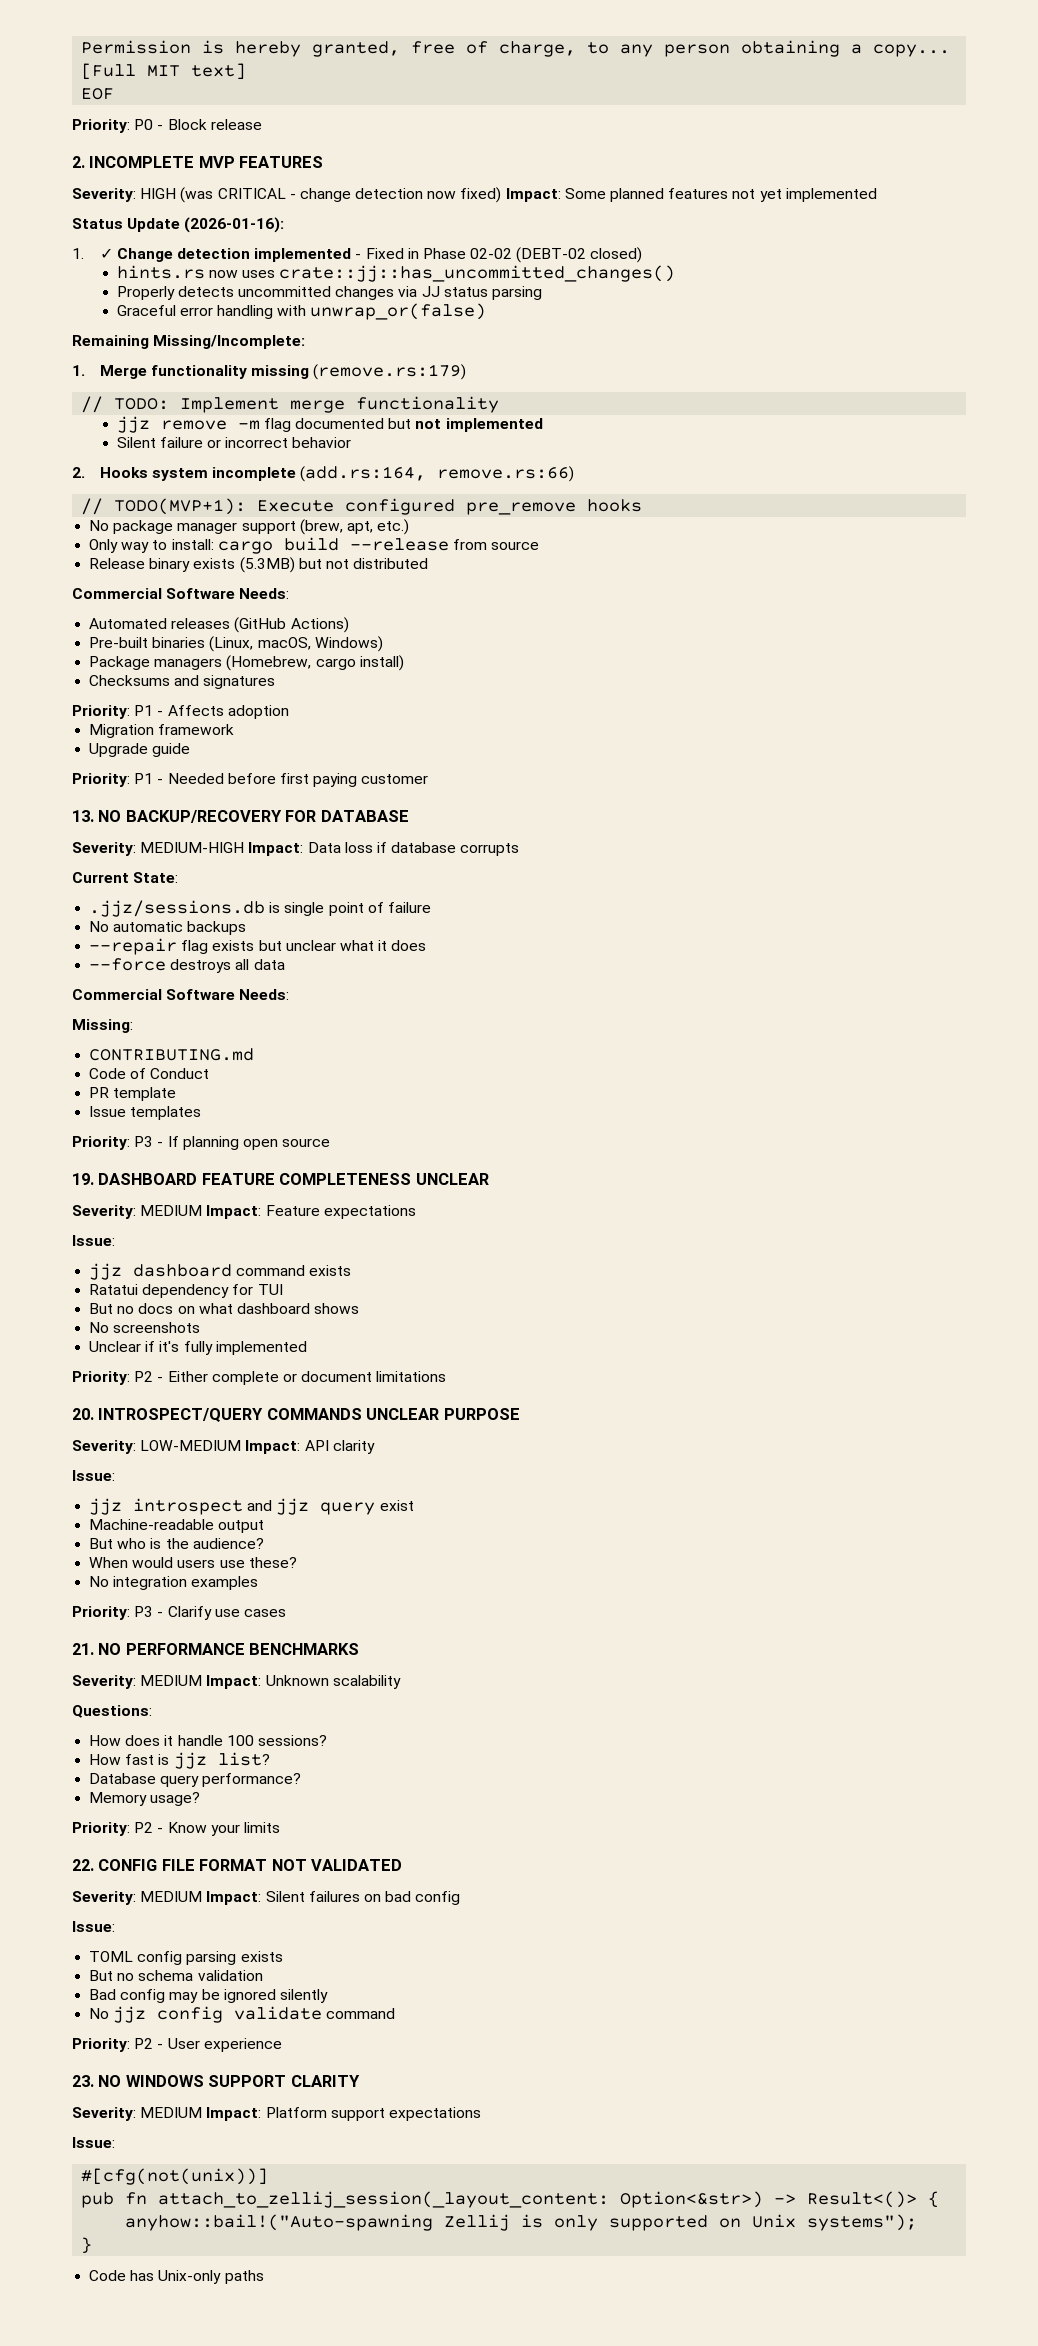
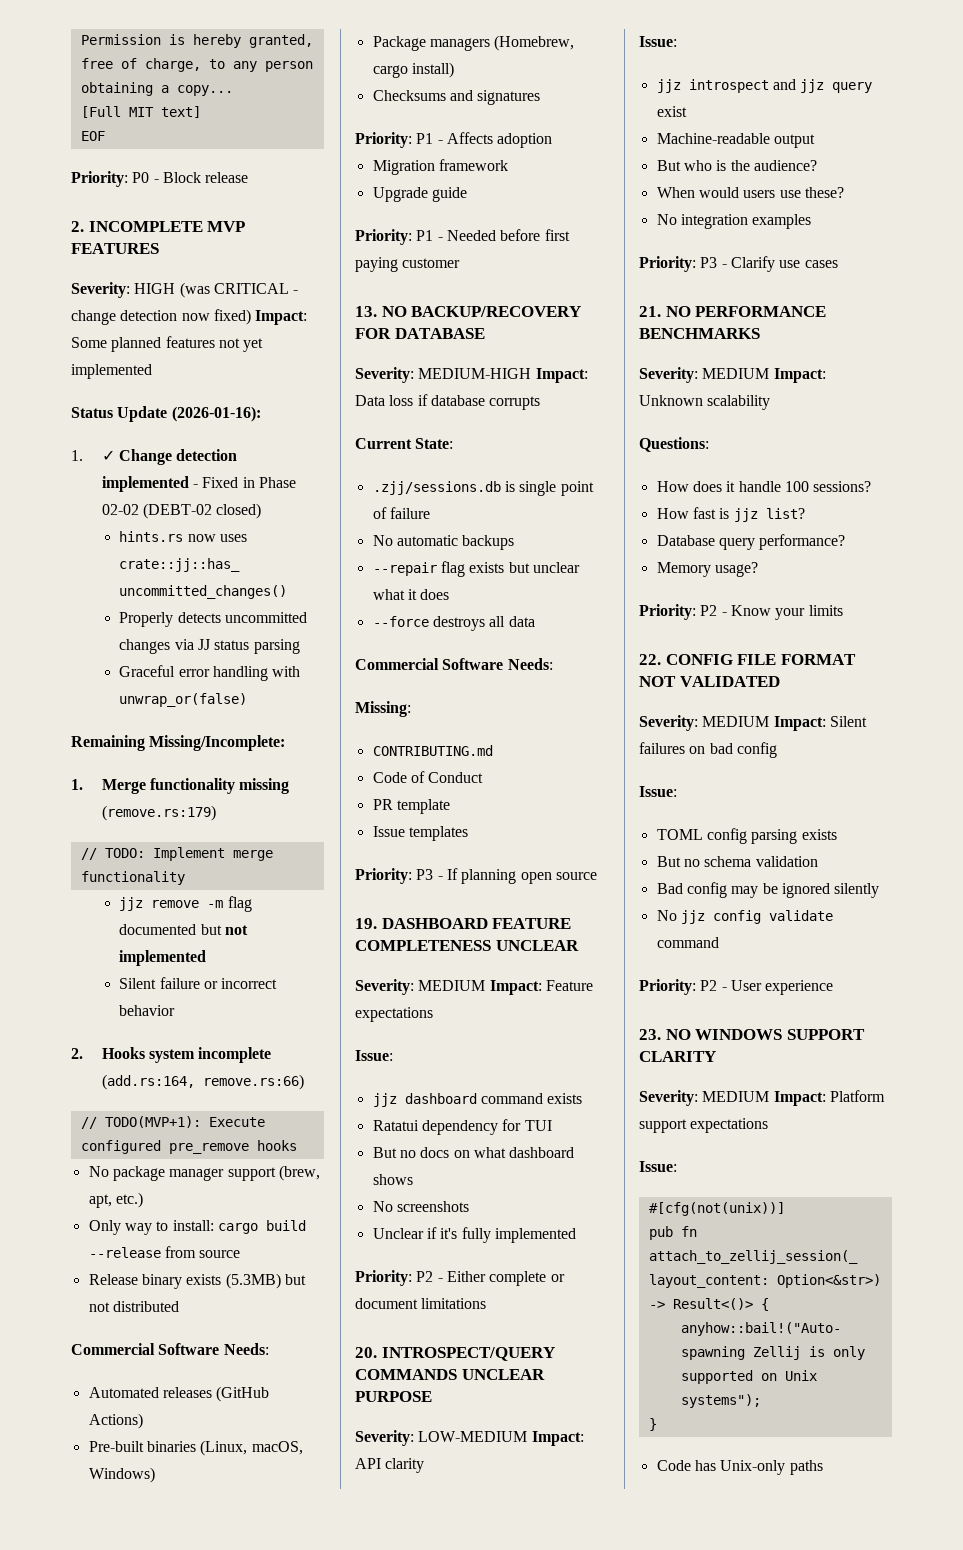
[89,900,266,917] .jjz/sessions.db -> [372,481,501,495] .zjj/sessions.db

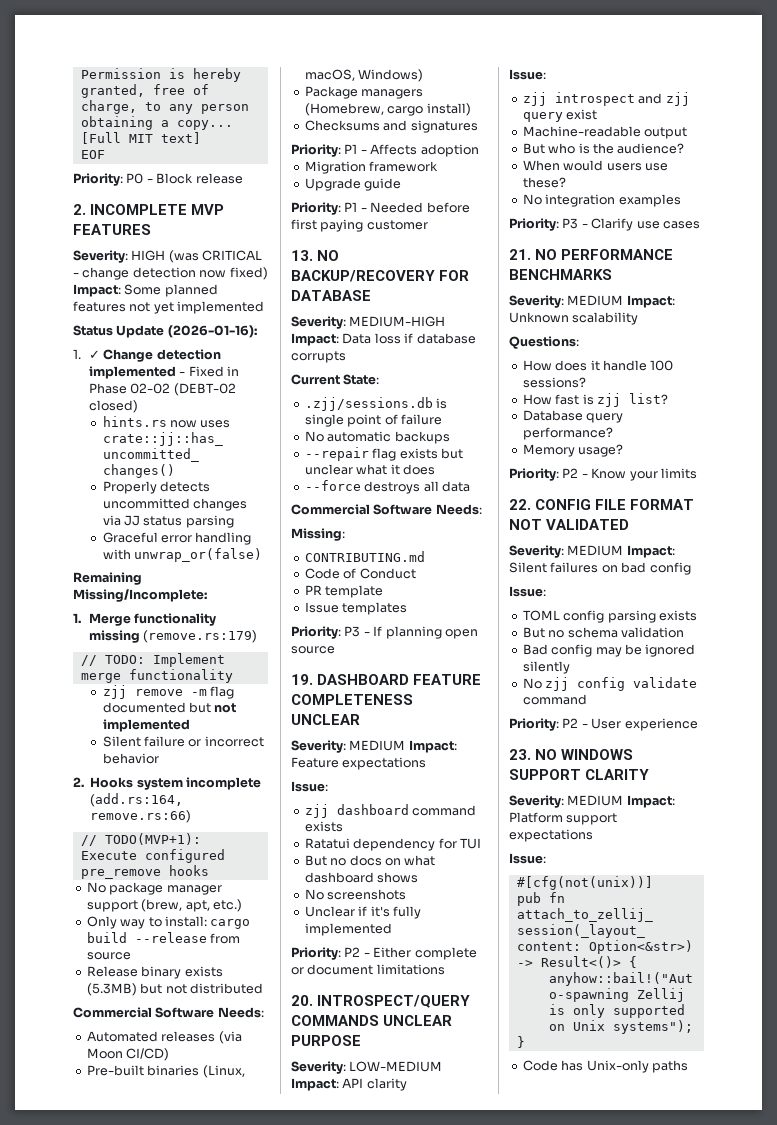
[119,897,144,911] jjz -> [102,685,127,699] zjj
[216,1386,270,1402] [88,1413,143,1429] (GitHub Actions) -> [218,1031,242,1044] [86,1048,170,1061] (via Moon CI/CD)
[372,1093,397,1107] jjz -> [304,804,329,818] zjj
[656,79,681,93] jjz -> [522,92,547,106] zjj
[800,79,825,93] jjz -> [665,92,690,106] zjj
[733,508,758,522] jjz -> [596,393,621,407] zjj
[680,910,705,924] jjz -> [545,677,570,691] zjj

